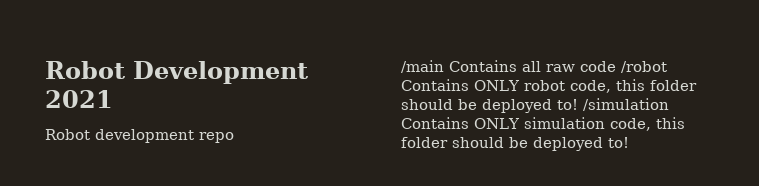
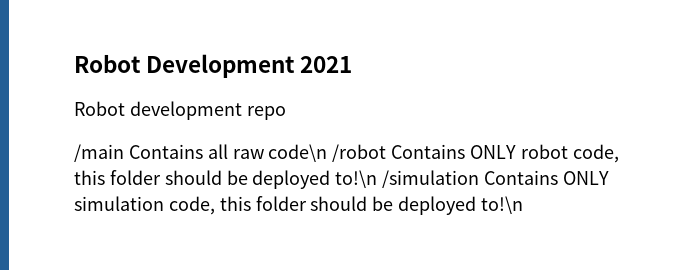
[580,61,616,72] code -> [268,144,328,162] code\n
[557,99,578,110] to! -> [335,170,378,188] to!\n
[608,137,629,148] to! -> [481,196,524,214] to!\n

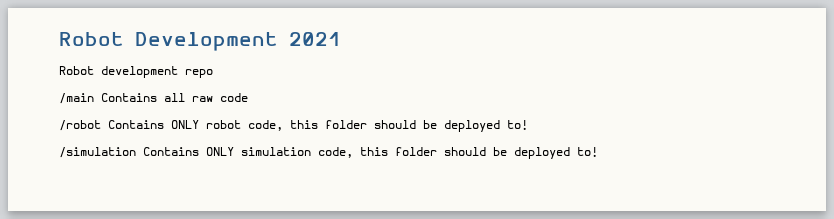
[268,144,328,162] code\n -> [220,93,248,102] code //
[335,170,378,188] to!\n -> [507,120,528,130] to! //
[481,196,524,214] to!\n -> [577,147,598,157] to!

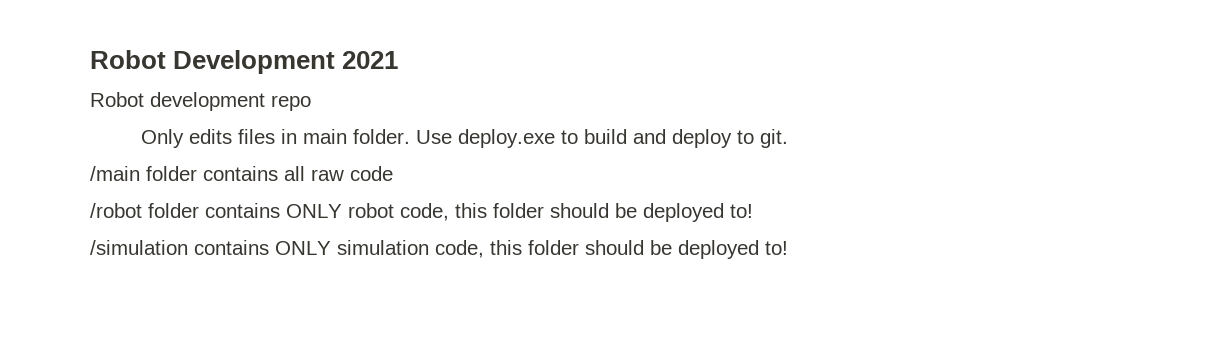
(213, 73) none -> [140,129,788,148] // Only edits files in main folder. Use deploy.exe to build and deploy to git.
[101,93,157,102] Contains -> [146,166,278,181] folder contains
[108,120,164,129] Contains -> [148,203,280,218] folder contains
[143,147,199,156] Contains -> [194,240,269,255] contains

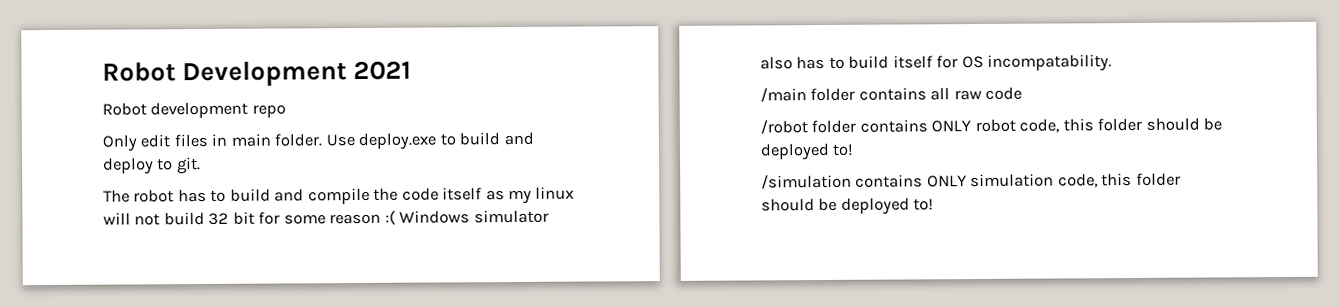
[188,129,232,144] edits -> [140,134,171,148] edit
(788, 138) none -> [103,186,575,205] [103,209,549,226] [760,54,1113,72] // The robot has to build and compile the code itself as my linux will not build 32 bit for some reason :( Windows simulator also has to build itself for OS incompatability.

